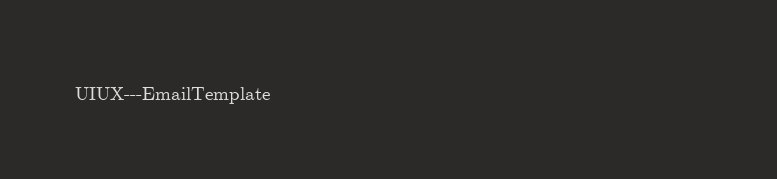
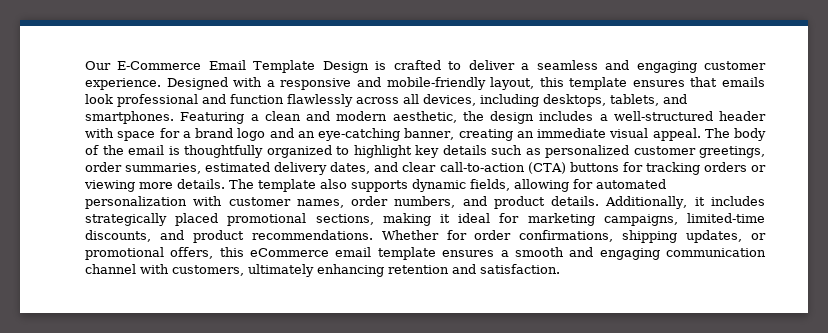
[75,87,270,104] UIUX---EmailTemplate -> [85,60,766,73] [85,77,766,90] [85,94,687,107] [85,111,766,124] [85,128,766,141] [85,145,765,158] [85,162,767,175] [84,179,666,192] [85,196,766,209] [85,213,765,226] [85,230,766,243] [85,247,767,260] [85,264,560,277] Our E-Commerce Email Template Design is crafted to deliver a seamless and engaging customer experience. Designed with a responsive and mobile-friendly layout, this template ensures that emails look professional and function flawlessly across all devices, including desktops, tablets, and smartphones. Featuring a clean and modern aesthetic, the design includes a well-structured header with space for a brand logo and an eye-catching banner, creating an immediate visual appeal. The body of the email is thoughtfully organized to highlight key details such as personalized customer greetings, order summaries, estimated delivery dates, and clear call-to-action (CTA) buttons for tracking orders or viewing more details. The template also supports dynamic fields, allowing for automated personalization with customer names, order numbers, and product details. Additionally, it includes strategically placed promotional sections, making it ideal for marketing campaigns, limited-time discounts, and product recommendations. Whether for order confirmations, shipping updates, or promotional offers, this eCommerce email template ensures a smooth and engaging communication channel with customers, ultimately enhancing retention and satisfaction.

